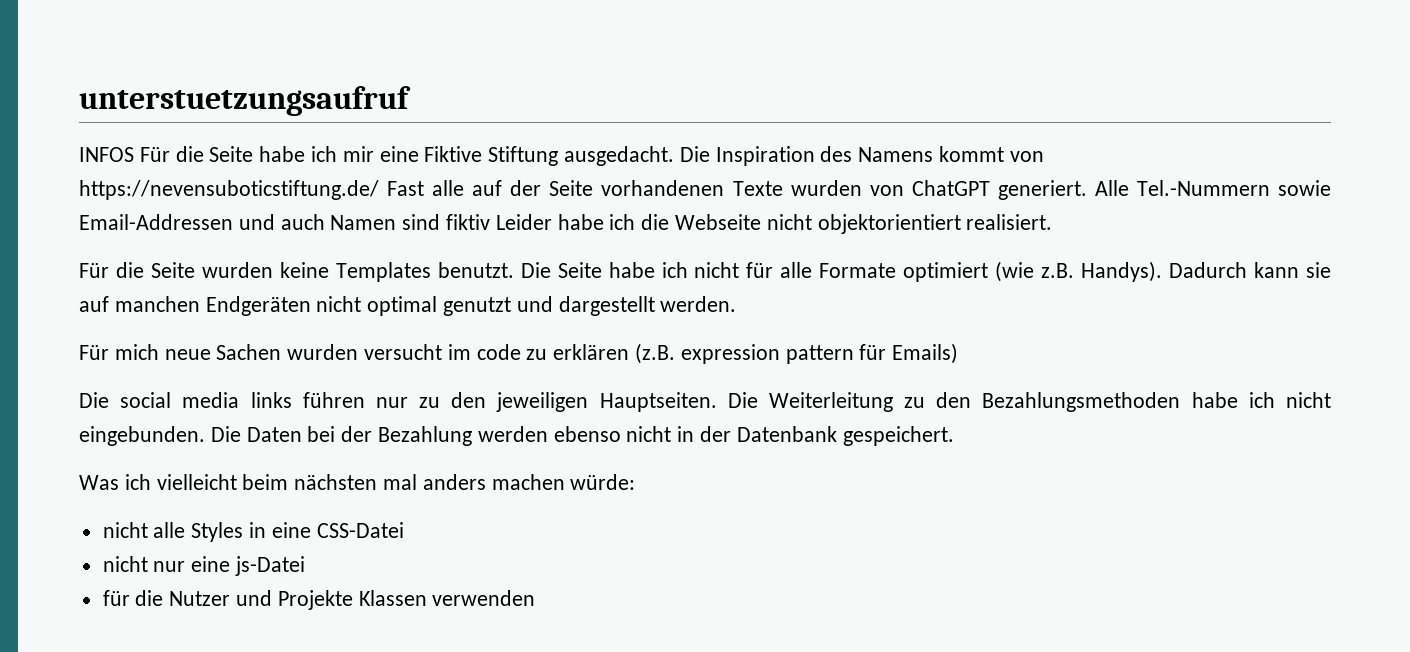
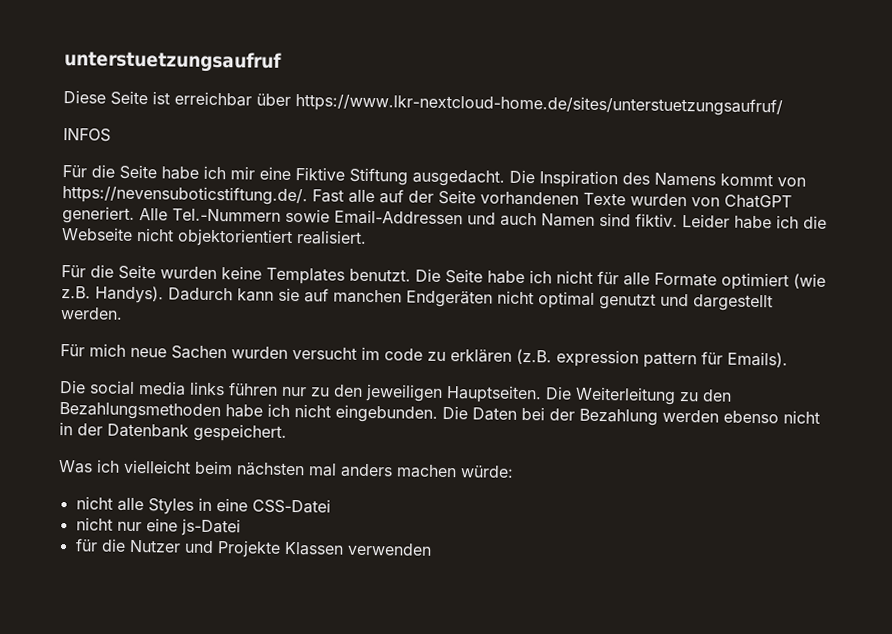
(411, 101) none -> [63,90,783,117] // Diese Seite ist erreichbar über https://www.lkr-nextcloud-home.de/sites/unterstuetzungsaufruf/
(134, 154) none -> (111, 135) //
[79,180,379,200] https://nevensuboticstiftung.de/ -> [62,185,308,206] https://nevensuboticstiftung.de/.
[446,214,491,230] fiktiv -> [635,213,678,227] fiktiv.
[892,343,959,364] Emails) -> [727,351,788,368] Emails).

